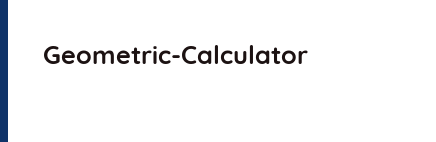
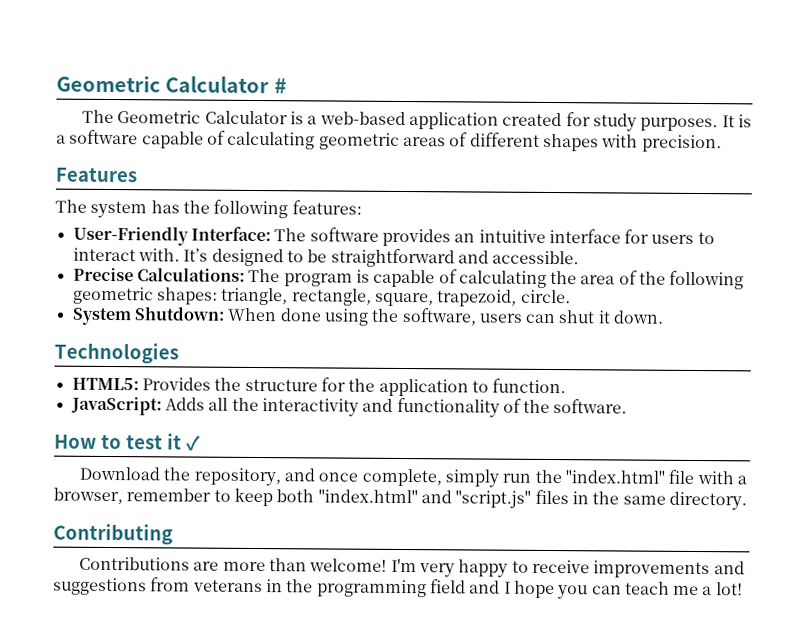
[43,45,308,64] Geometric-Calculator -> [56,75,287,94] [81,109,752,132] [56,129,722,153] [55,167,138,183] [55,199,362,219] [72,225,715,247] [72,247,580,268] [72,267,745,290] [72,286,571,307] [71,306,665,326] [54,342,179,364] [71,377,567,397] [70,396,628,418] [54,433,201,451] [78,466,747,488] [53,487,747,511] [53,523,173,545] [78,556,745,579] [53,577,743,600] Geometric Calculator # // The Geometric Calculator is a web-based application created for study purposes. It is a software capable of calculating geometric areas of different shapes with precision. // Features // The system has the following features: // User-Friendly Interface: The software provides an intuitive interface for users to interact with. It’s designed to be straightforward and accessible. // Precise Calculations: The program is capable of calculating the area of the following geometric shapes: triangle, rectangle, square, trapezoid, circle. // System Shutdown: When done using the software, users can shut it down. // Technologies // HTML5: Provides the structure for the application to function. // JavaScript: Adds all the interactivity and functionality of the software. // How to test it ✓ // Download the repository, and once complete, simply run the "index.html" file with a browser, remember to keep both "index.html" and "script.js" files in the same directory. // Contributing // Contributions are more than welcome! I'm very happy to receive improvements and suggestions from veterans in the programming field and I hope you can teach me a lot!

